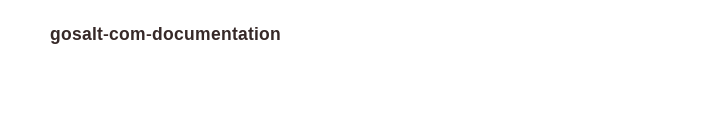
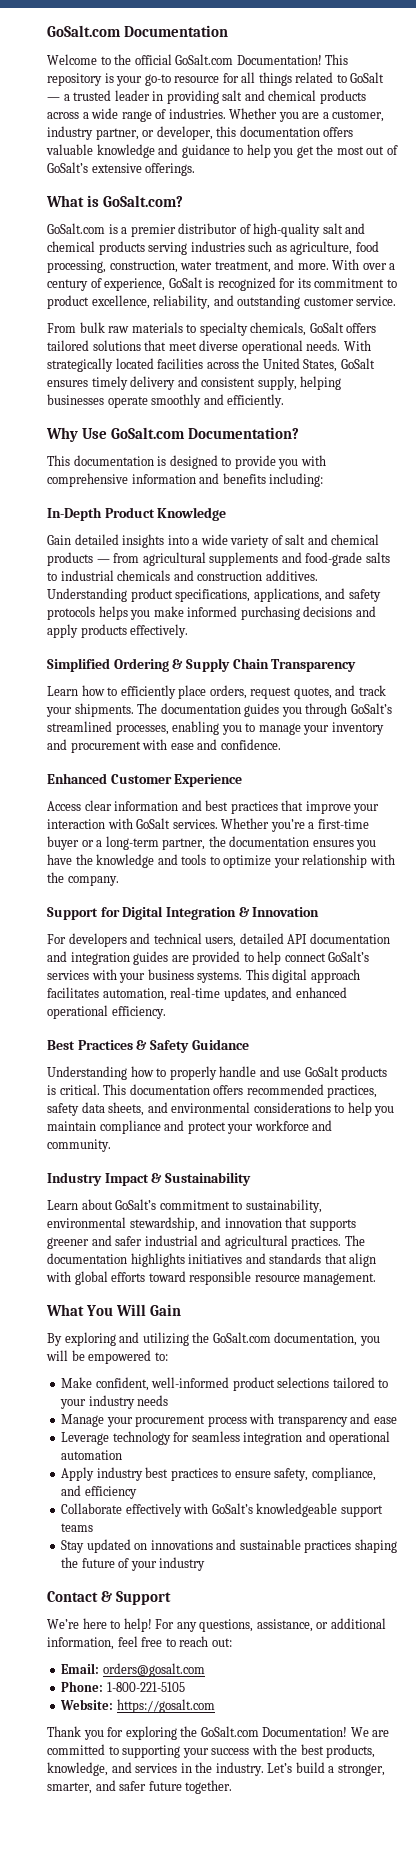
[50,27,281,44] gosalt-com-documentation -> [47,25,229,37] [47,54,349,65] [47,72,385,86] [47,90,366,104] [47,108,385,122] [47,126,354,140] [46,144,398,158] [47,162,196,176] [46,195,183,207] [47,223,366,237] [47,241,379,255] [47,259,396,273] [47,277,397,291] [47,295,397,309] [47,322,377,336] [47,340,371,354] [47,358,375,372] [47,376,342,390] [47,394,285,408] [46,427,299,442] [47,455,326,469] [47,473,324,487] [47,507,227,521] [47,534,380,548] [47,552,390,566] [47,570,318,581] [47,588,381,602] [47,606,376,620] [47,624,189,638] [47,658,357,672] [47,685,386,699] [46,703,392,717] [47,721,384,735] [47,739,281,753] [47,773,243,787] [47,800,380,814] [47,818,369,832] [47,836,377,850] [47,854,395,868] [47,872,119,886] [47,906,320,920] [47,933,390,947] [47,951,370,965] [47,969,360,983] [47,987,347,1001] [47,1005,166,1019] [47,1039,249,1053] [47,1066,388,1080] [47,1084,378,1098] [47,1102,395,1116] [47,1120,333,1134] [47,1139,111,1152] [47,1172,251,1186] [47,1199,322,1213] [47,1217,356,1231] [47,1235,365,1249] [47,1253,377,1267] [46,1271,377,1285] [46,1304,181,1316] [47,1332,380,1346] [46,1350,168,1364] [61,1377,389,1391] [60,1395,169,1409] [61,1413,397,1427] [61,1431,391,1445] [61,1450,123,1460] [61,1467,376,1481] [61,1485,137,1499] [61,1503,383,1517] [61,1523,94,1532] [61,1539,397,1553] [61,1557,206,1571] [47,1591,171,1605] [47,1618,386,1632] [47,1636,232,1650] [61,1663,205,1677] [61,1681,185,1692] [60,1699,215,1713] [47,1726,390,1740] [47,1744,376,1758] [47,1762,385,1776] [47,1780,233,1794] GoSalt.com Documentation // Welcome to the official GoSalt.com Documentation! This repository is your go-to resource for all things related to GoSalt — a trusted leader in providing salt and chemical products across a wide range of industries. Whether you are a customer, industry partner, or developer, this documentation offers valuable knowledge and guidance to help you get the most out of GoSalt’s extensive offerings. // What is GoSalt.com? // GoSalt.com is a premier distributor of high-quality salt and chemical products serving industries such as agriculture, food processing, construction, water treatment, and more. With over a century of experience, GoSalt is recognized for its commitment to product excellence, reliability, and outstanding customer service. // From bulk raw materials to specialty chemicals, GoSalt offers tailored solutions that meet diverse operational needs. With strategically located facilities across the United States, GoSalt ensures timely delivery and consistent supply, helping businesses operate smoothly and efficiently. // Why Use GoSalt.com Documentation? // This documentation is designed to provide you with comprehensive information and benefits including: // In-Depth Product Knowledge // Gain detailed insights into a wide variety of salt and chemical products — from agricultural supplements and food-grade salts to industrial chemicals and construction additives. Understanding product specifications, applications, and safety protocols helps you make informed purchasing decisions and apply products effectively. // Simplified Ordering & Supply Chain Transparency // Learn how to efficiently place orders, request quotes, and track your shipments. The documentation guides you through GoSalt’s streamlined processes, enabling you to manage your inventory and procurement with ease and confidence. // Enhanced Customer Experience // Access clear information and best practices that improve your interaction with GoSalt services. Whether you’re a first-time buyer or a long-term partner, the documentation ensures you have the knowledge and tools to optimize your relationship with the company. // Support for Digital Integration & Innovation // For developers and technical users, detailed API documentation and integration guides are provided to help connect GoSalt’s services with your business systems. This digital approach facilitates automation, real-time updates, and enhanced operational efficiency. // Best Practices & Safety Guidance // Understanding how to properly handle and use GoSalt products is critical. This documentation offers recommended practices, safety data sheets, and environmental considerations to help you maintain compliance and protect your workforce and community. // Industry Impact & Sustainability // Learn about GoSalt’s commitment to sustainability, environmental stewardship, and innovation that supports greener and safer industrial and agricultural practices. The documentation highlights initiatives and standards that align with global efforts toward responsible resource management. // What You Will Gain // By exploring and utilizing the GoSalt.com documentation, you will be empowered to: // Make confident, well-informed product selections tailored to your industry needs // Manage your procurement process with transparency and ease // Leverage technology for seamless integration and operational automation // Apply industry best practices to ensure safety, compliance, and efficiency // Collaborate effectively with GoSalt’s knowledgeable support teams // Stay updated on innovations and sustainable practices shaping the future of your industry // Contact & Support // We’re here to help! For any questions, assistance, or additional information, feel free to reach out: // Email: orders@gosalt.com // Phone: 1-800-221-5105 // Website: https://gosalt.com // Thank you for exploring the GoSalt.com Documentation! We are committed to supporting your success with the best products, knowledge, and services in the industry. Let’s build a stronger, smarter, and safer future together.

